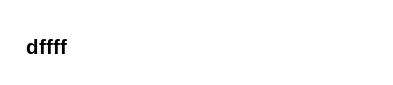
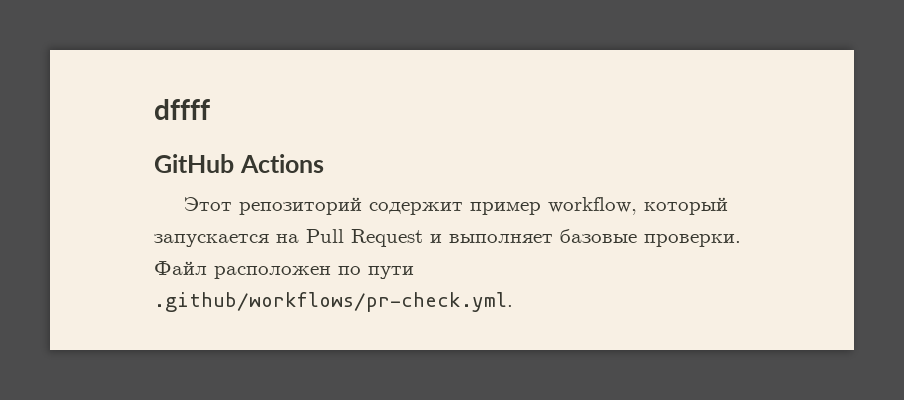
(67, 46) none -> [154,154,324,173] [184,197,729,215] [154,229,741,247] [154,261,414,279] [154,292,513,312] // GitHub Actions // Этот репозиторий содержит пример workflow, который запускается на Pull Request и выполняет базовые проверки. Файл расположен по пути .github/workflows/pr-check.yml.

